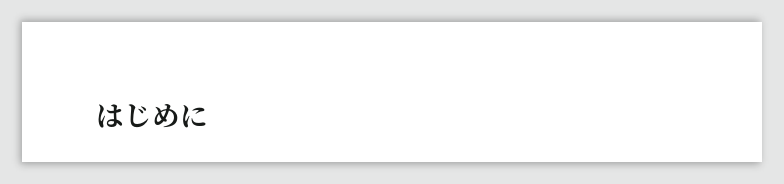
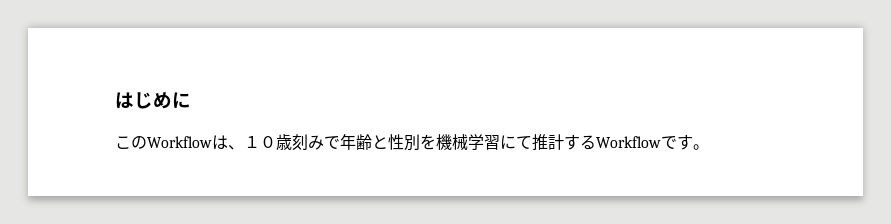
(208, 116) none -> [115,134,709,151] // このWorkflowは、１０歳刻みで年齢と性別を機械学習にて推計するWorkflowです。

